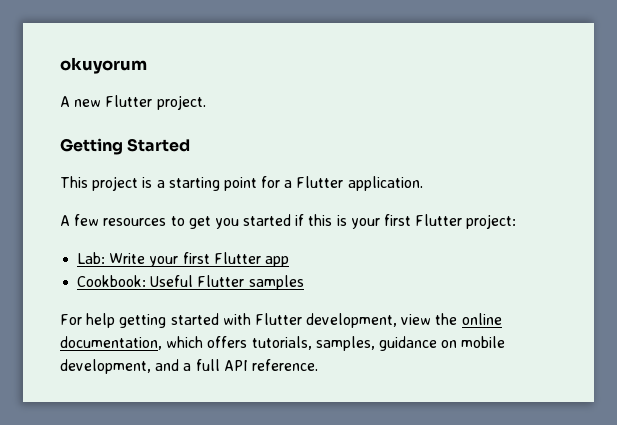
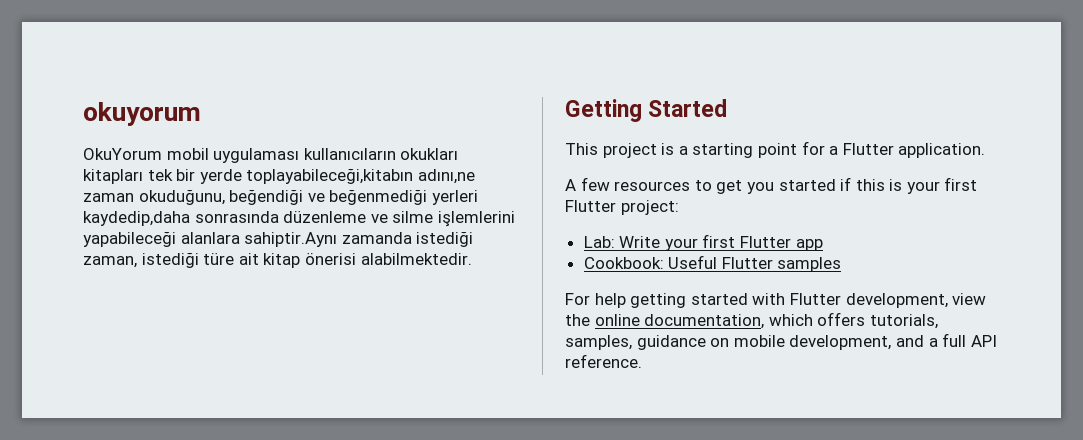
[60,95,206,110] A new Flutter project. -> [83,148,459,163] [83,168,475,184] [83,189,478,205] [83,211,515,227] [83,231,474,247] [83,252,472,268] OkuYorum mobil uygulaması kullanıcıların okukları kitapları tek bir yerde toplayabileceği,kitabın adını,ne zaman okuduğunu, beğendiği ve beğenmediği yerleri kaydedip,daha sonrasında düzenleme ve silme işlemlerini yapabileceği alanlara sahiptir.Aynı zamanda istediği zaman, istediği türe ait kitap önerisi alabilmektedir.

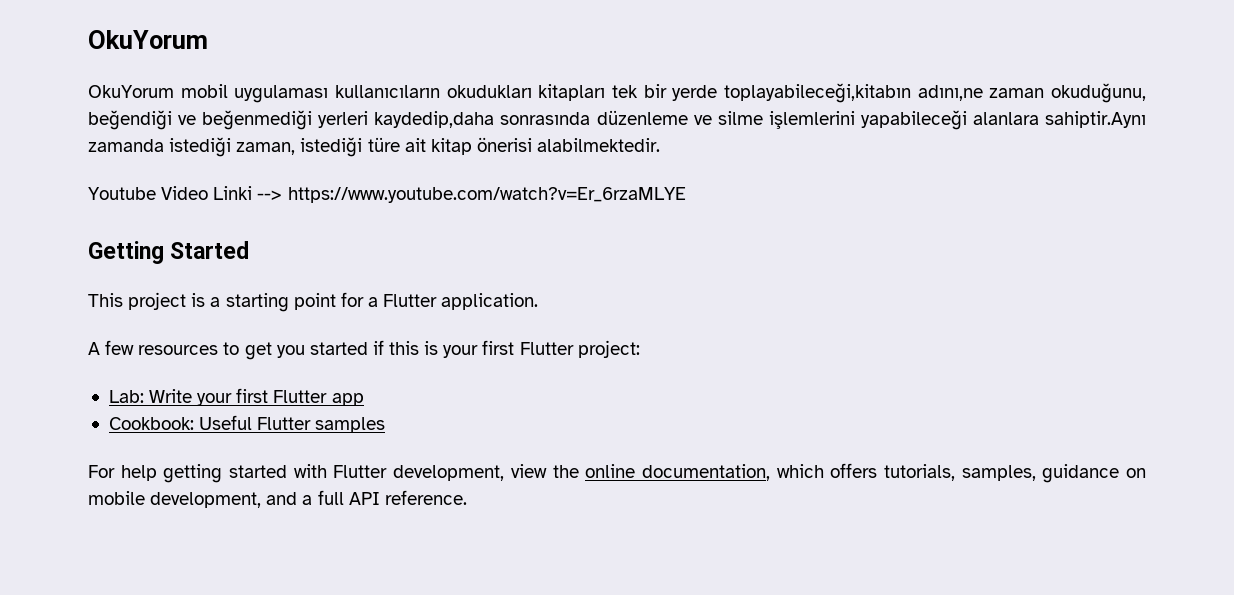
[83,102,201,126] okuyorum -> [88,30,208,49] OkuYorum
[400,148,459,160] okukları -> [446,85,532,98] okudukları
(472, 259) none -> [88,186,686,203] // Youtube Video Linki --> https://www.youtube.com/watch?v=Er_6rzaMLYE

